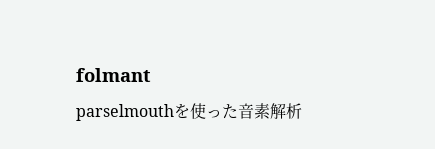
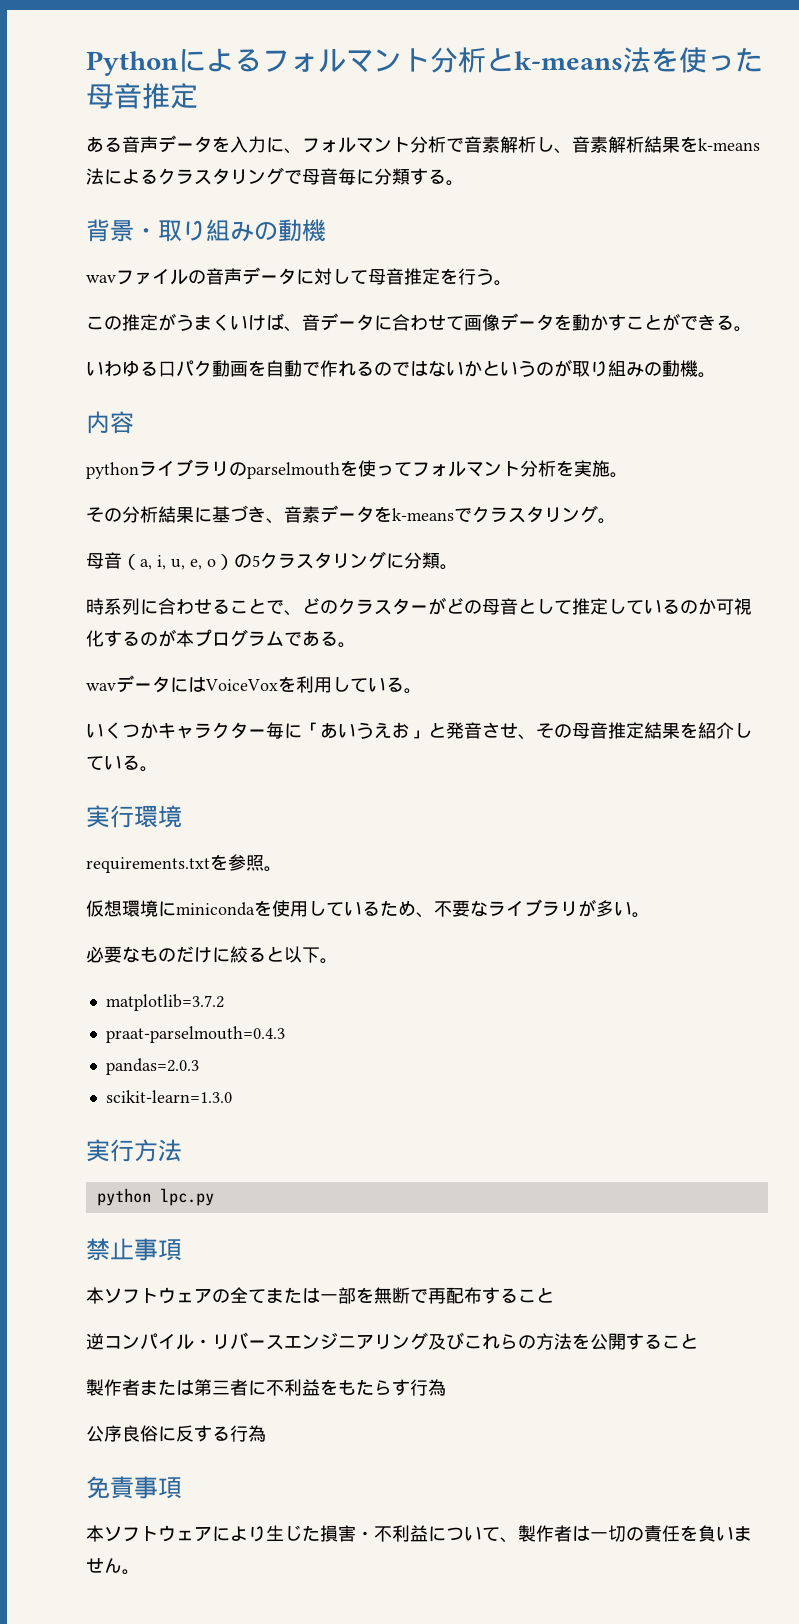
[76,68,151,82] [76,103,302,121] folmant // parselmouthを使った音素解析 -> [86,47,763,76] [86,83,198,109] [86,135,760,154] [86,167,464,186] [86,219,326,242] [86,267,512,286] [86,313,752,332] [86,359,716,378] [86,411,134,434] [86,459,628,479] [86,505,616,524] [86,551,458,570] [86,597,752,616] [86,629,356,648] [86,675,422,694] [86,722,752,740] [86,755,158,772] [86,805,182,828] [86,854,282,873] [86,899,650,918] [86,946,338,964] [105,994,224,1011] [105,1026,285,1043] [105,1058,199,1075] [105,1090,232,1103] [86,1139,182,1162] [96,1188,214,1206] [86,1238,182,1261] [86,1287,554,1304] [86,1332,698,1350] [86,1379,446,1396] [86,1425,266,1442] [86,1476,182,1499] [86,1525,752,1543] [86,1558,140,1575] Pythonによるフォルマント分析とk-means法を使った母音推定 // ある音声データを入力に、フォルマント分析で音素解析し、音素解析結果をk-means法によるクラスタリングで母音毎に分類する。 // 背景・取り組みの動機 // wavファイルの音声データに対して母音推定を行う。 // この推定がうまくいけば、音データに合わせて画像データを動かすことができる。 // いわゆる口パク動画を自動で作れるのではないかというのが取り組みの動機。 // 内容 // pythonライブラリのparselmouthを使ってフォルマント分析を実施。 // その分析結果に基づき、音素データをk-meansでクラスタリング。 // 母音（a, i, u, e, o）の5クラスタリングに分類。 // 時系列に合わせることで、どのクラスターがどの母音として推定しているのか可視化するのが本プログラムである。 // wavデータにはVoiceVoxを利用している。 // いくつかキャラクター毎に「あいうえお」と発音させ、その母音推定結果を紹介している。 // 実行環境 // requirements.txtを参照。 // 仮想環境にminicondaを使用しているため、不要なライブラリが多い。 // 必要なものだけに絞ると以下。 // matplotlib=3.7.2 // praat-parselmouth=0.4.3 // pandas=2.0.3 // scikit-learn=1.3.0 // 実行方法 // python lpc.py // 禁止事項 // 本ソフトウェアの全てまたは一部を無断で再配布すること // 逆コンパイル・リバースエンジニアリング及びこれらの方法を公開すること // 製作者または第三者に不利益をもたらす行為 // 公序良俗に反する行為 // 免責事項 // 本ソフトウェアにより生じた損害・不利益について、製作者は一切の責任を負いません。

